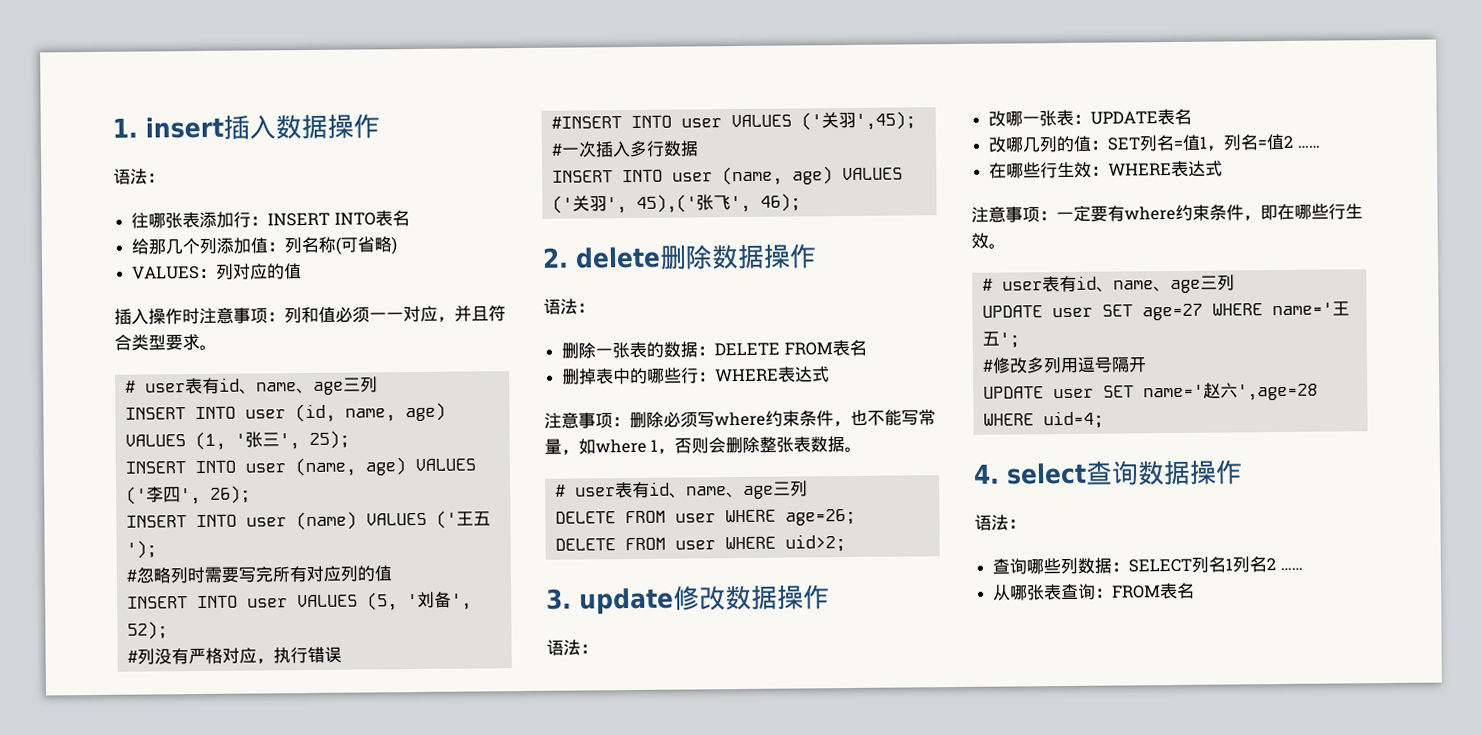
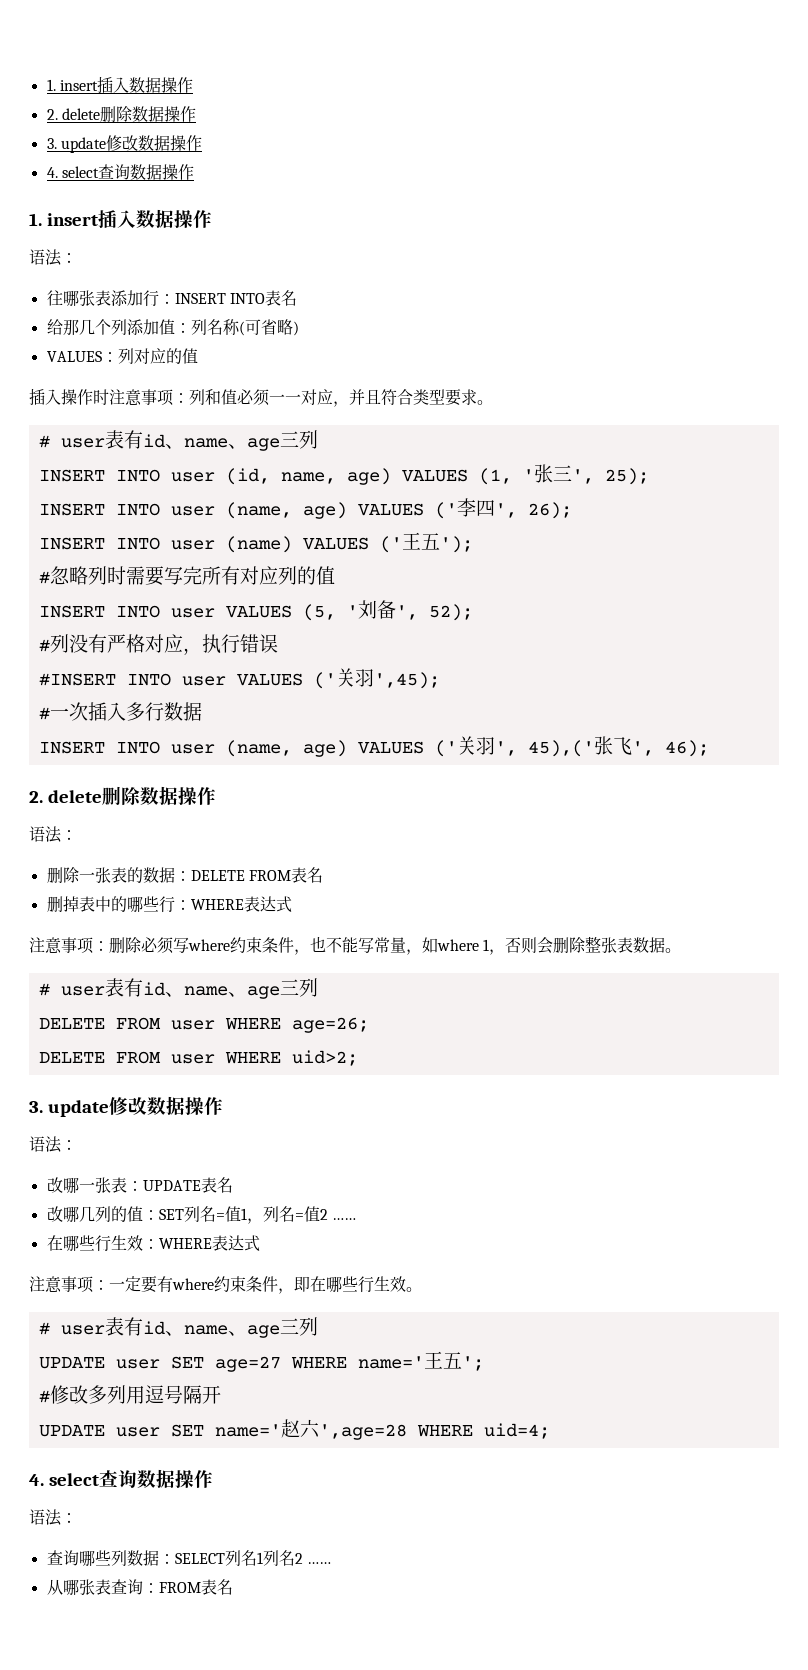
[112,113,380,140] 1. insert插入数据操作 -> [46,76,193,93] [46,106,196,122] [46,135,202,153] [46,164,194,180] [29,209,212,228] 1. insert插入数据操作 // 2. delete删除数据操作 // 3. update修改数据操作 // 4. select查询数据操作 // 1. insert插入数据操作

